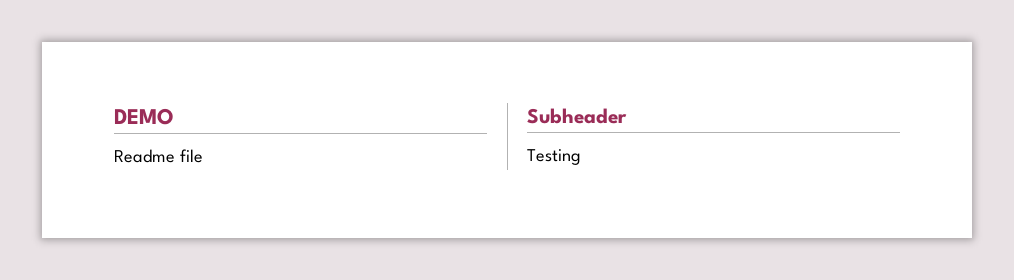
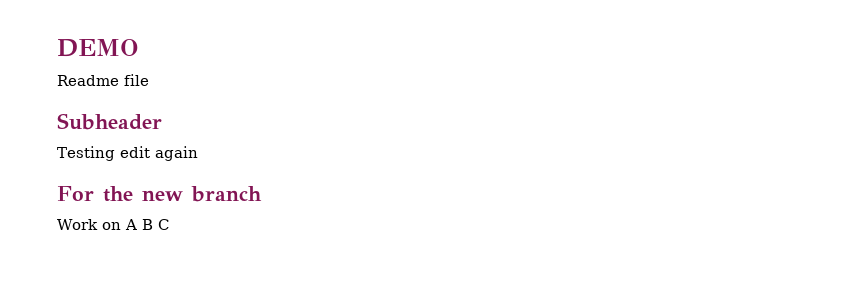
(581, 157) none -> [119,146,198,161] [57,186,262,202] [57,219,169,230] edit again // For the new branch // Work on A B C

